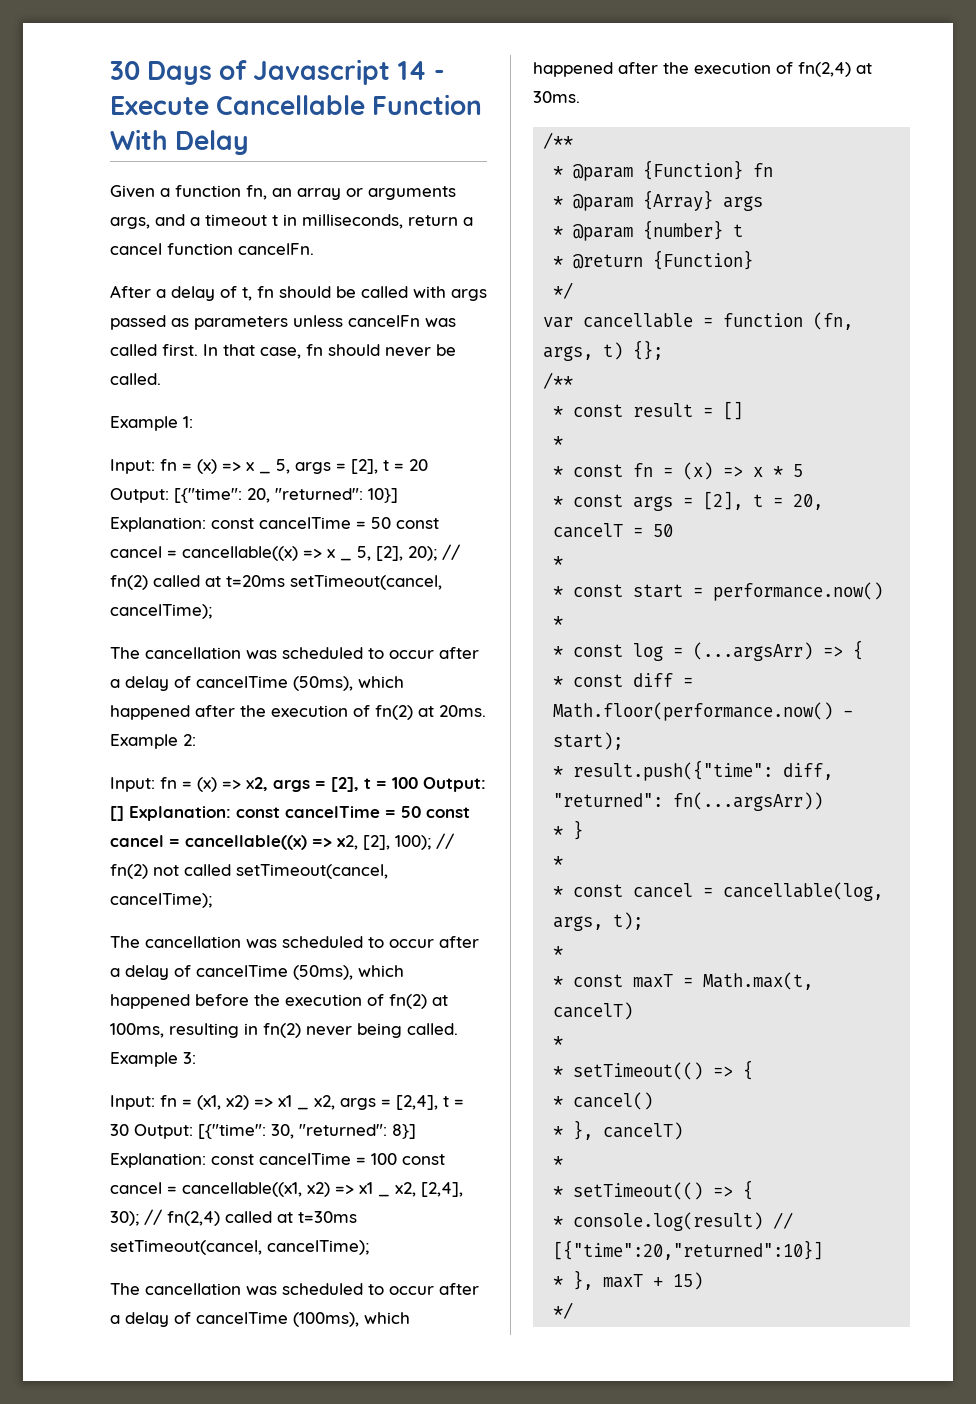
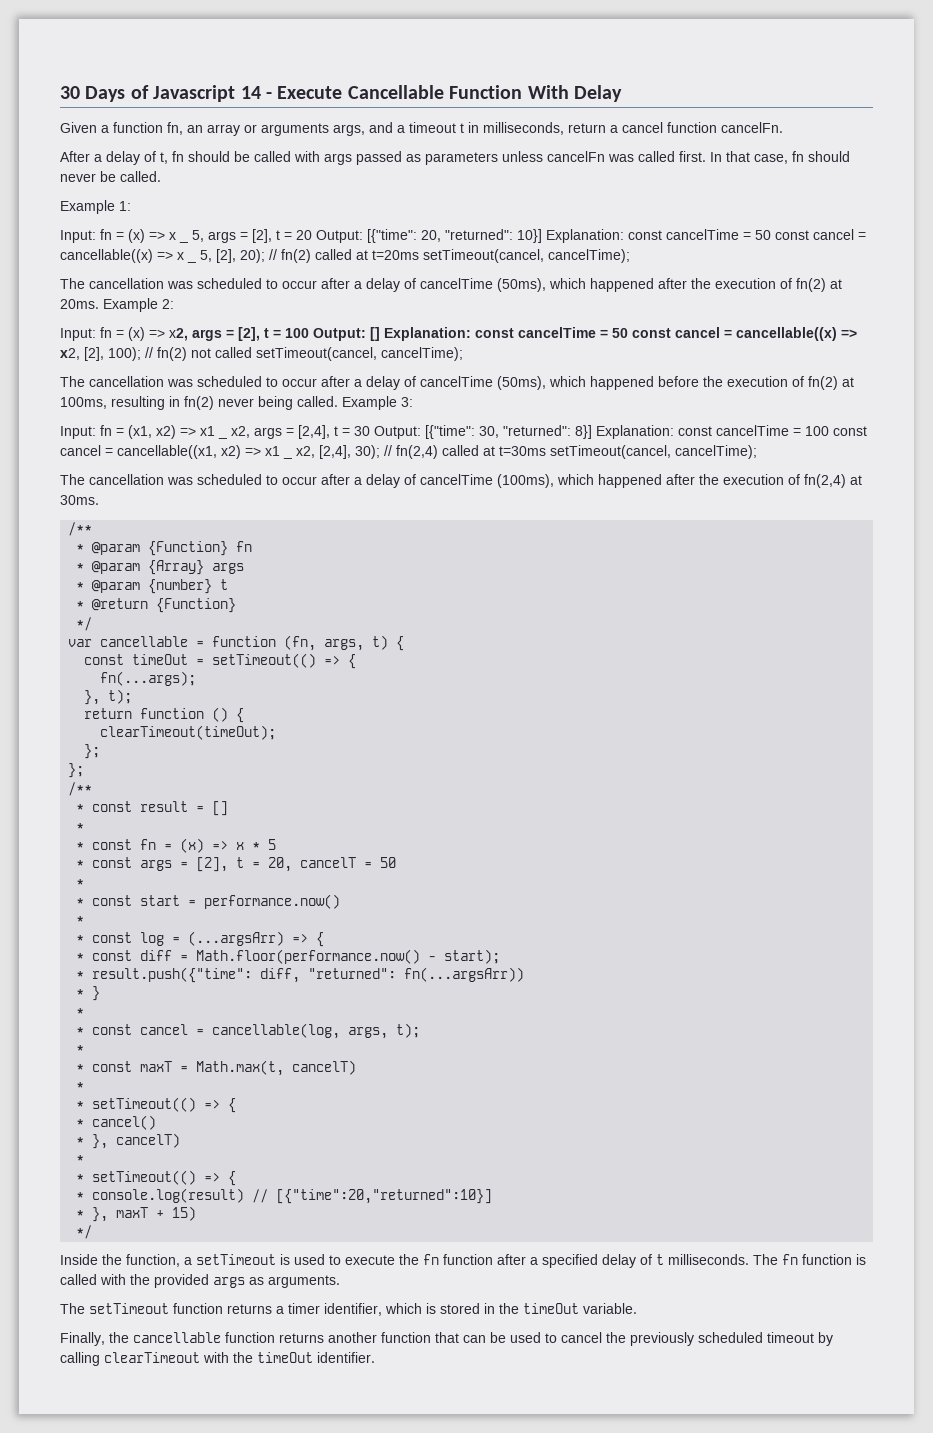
[633,340,664,360] {}; -> [396,636,405,651] [84,653,357,669] [100,671,197,686] [84,689,133,705] [84,707,245,723] [100,725,277,740] [84,744,101,759] [68,763,85,778] { // const timeOut = setTimeout(() => { // fn(...args); // }, t); // return function () { // clearTimeout(timeOut); // }; // };
(574, 1310) none -> [60,1254,866,1268] [60,1274,340,1288] [60,1303,637,1316] [60,1332,833,1346] [60,1352,375,1366] // Inside the function, a setTimeout is used to execute the fn function after a specified delay of t milliseconds. The fn function is called with the provided args as arguments. // The setTimeout function returns a timer identifier, which is stored in the timeOut variable. // Finally, the cancellable function returns another function that can be used to cancel the previously scheduled timeout by calling clearTimeout with the timeOut identifier.

